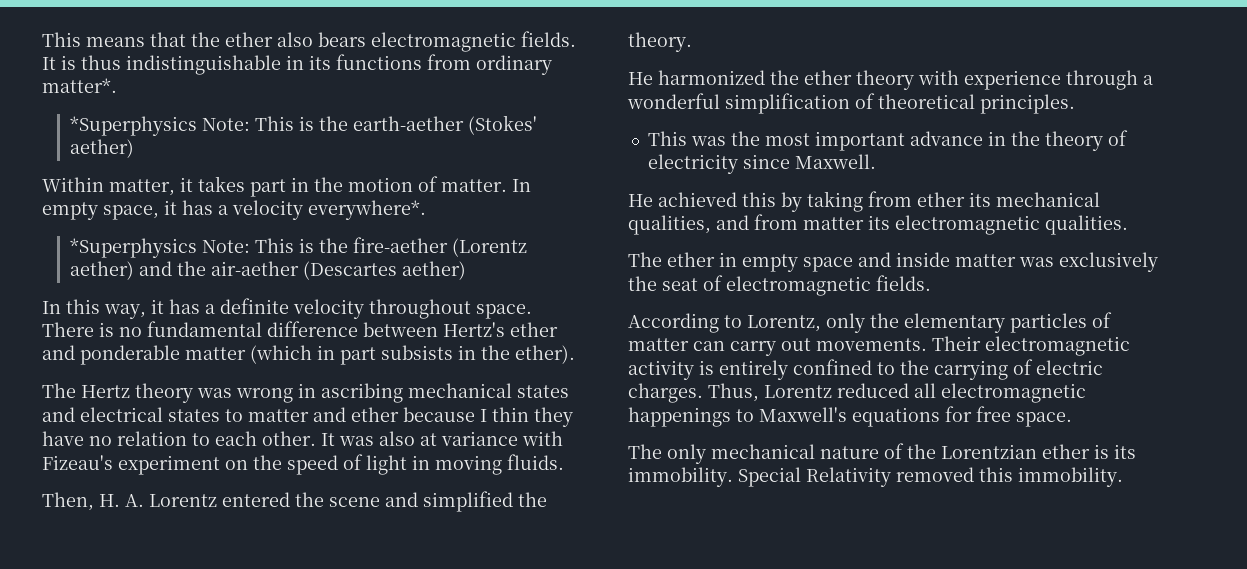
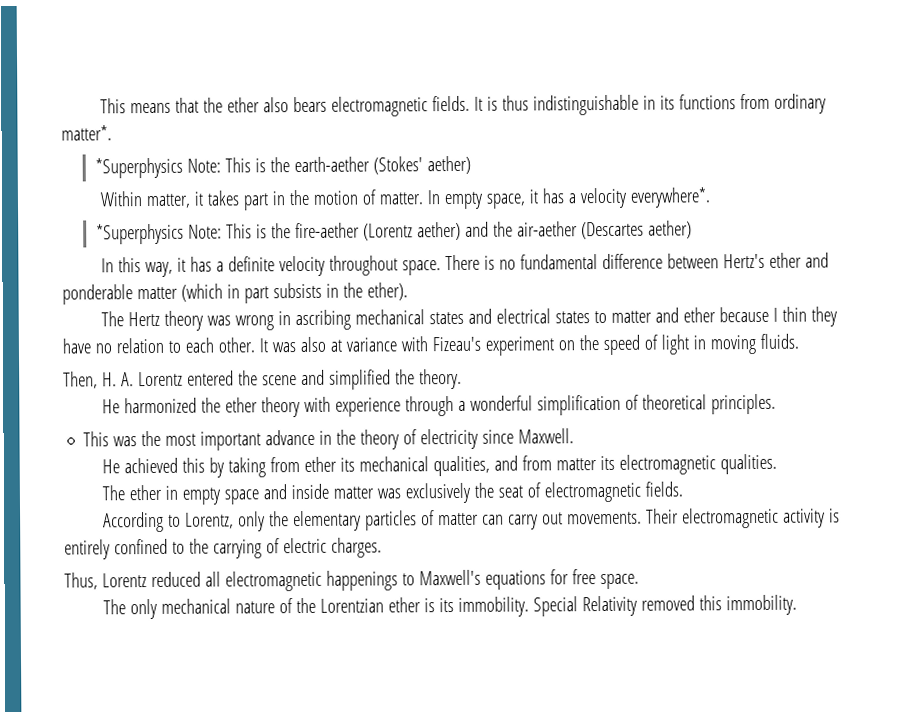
(703, 393) none -> (382, 547) //

